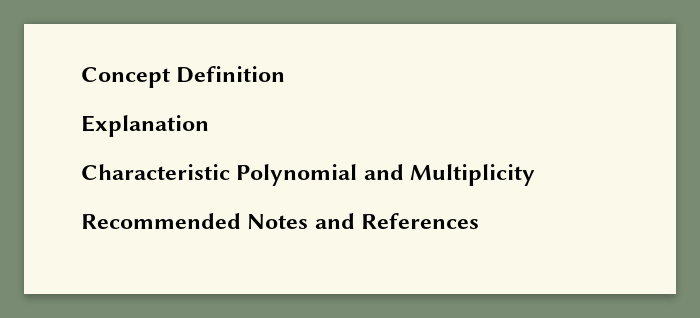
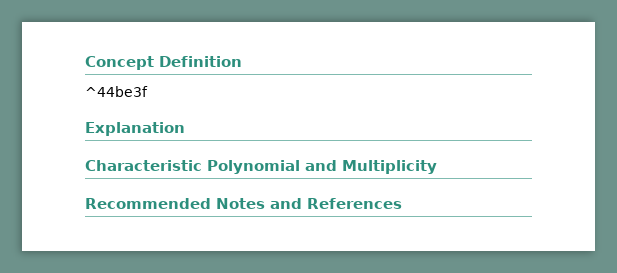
(286, 74) none -> [85,86,148,97] // ^44be3f

